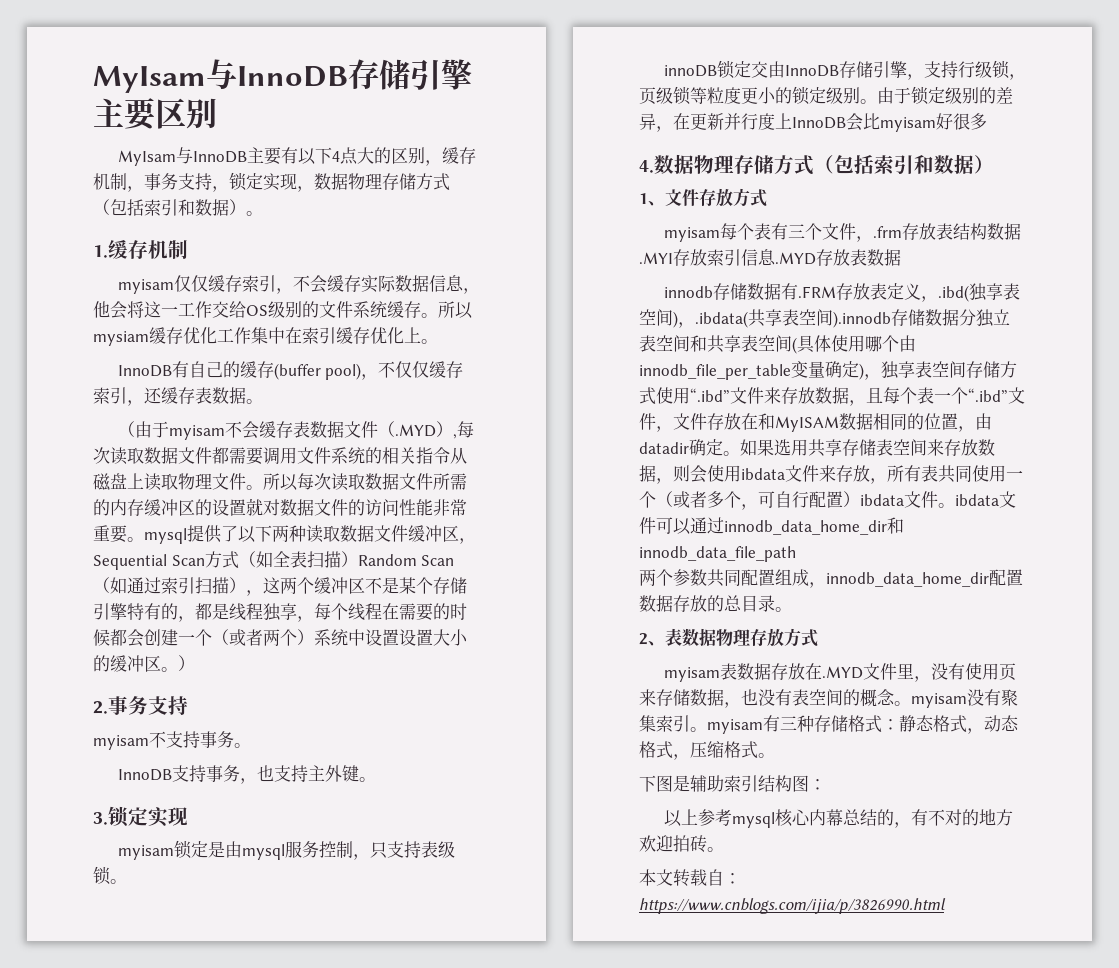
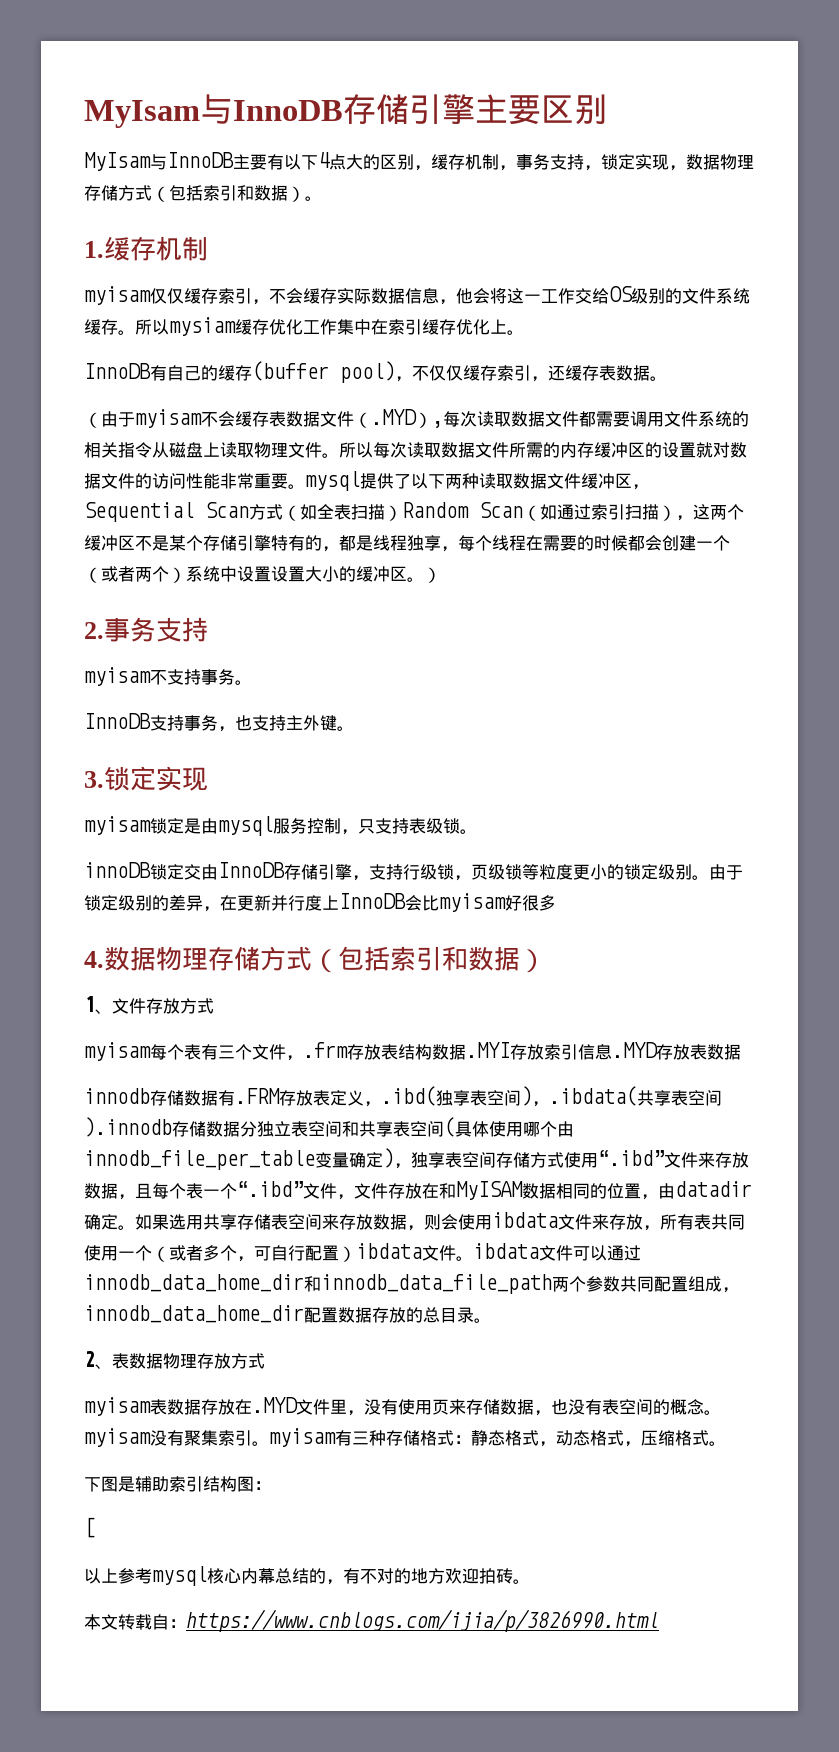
(796, 554) // -> (552, 1284) none
(826, 784) none -> [84,1517,95,1538] // [

